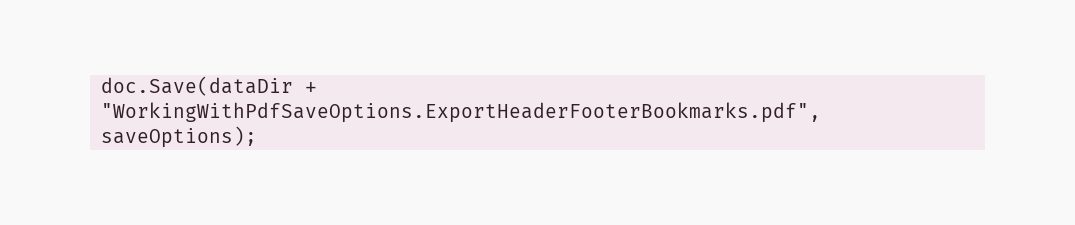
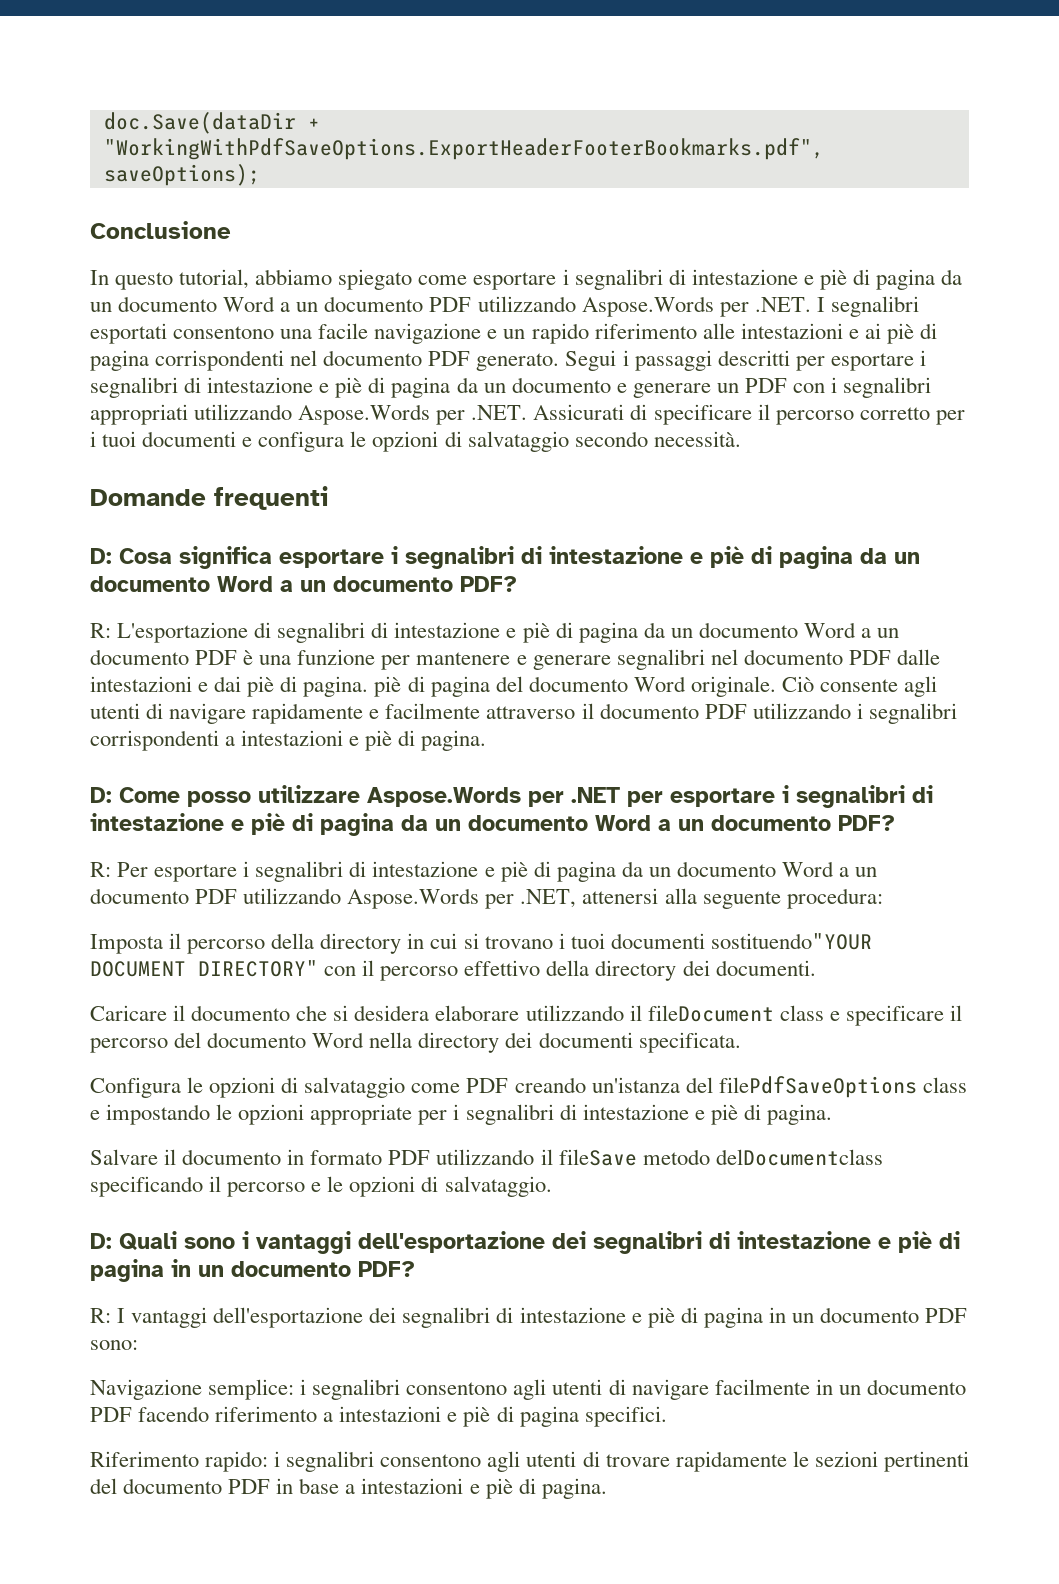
(257, 137) none -> [90,221,231,239] [90,269,963,290] [90,296,919,317] [90,323,938,344] [90,350,926,371] [90,377,932,398] [90,404,965,425] [90,431,741,452] [90,486,328,510] [90,546,920,569] [90,576,517,592] [90,622,900,643] [90,649,940,670] [90,676,938,697] [90,703,957,724] [90,730,487,751] [90,785,933,808] [90,813,895,836] [90,861,878,882] [90,888,883,909] [90,933,872,954] [90,960,816,981] [90,1005,962,1026] [90,1032,741,1053] [90,1076,967,1098] [90,1104,832,1125] [90,1149,883,1166] [90,1176,552,1197] [90,1231,960,1254] [90,1259,415,1282] [90,1307,968,1328] [90,1340,138,1350] [90,1379,966,1400] [90,1406,667,1427] [90,1451,969,1472] [90,1478,607,1499] // Conclusione // In questo tutorial, abbiamo spiegato come esportare i segnalibri di intestazione e piè di pagina da un documento Word a un documento PDF utilizzando Aspose.Words per .NET. I segnalibri esportati consentono una facile navigazione e un rapido riferimento alle intestazioni e ai piè di pagina corrispondenti nel documento PDF generato. Segui i passaggi descritti per esportare i segnalibri di intestazione e piè di pagina da un documento e generare un PDF con i segnalibri appropriati utilizzando Aspose.Words per .NET. Assicurati di specificare il percorso corretto per i tuoi documenti e configura le opzioni di salvataggio secondo necessità. // Domande frequenti // D: Cosa significa esportare i segnalibri di intestazione e piè di pagina da un documento Word a un documento PDF? // R: L'esportazione di segnalibri di intestazione e piè di pagina da un documento Word a un documento PDF è una funzione per mantenere e generare segnalibri nel documento PDF dalle intestazioni e dai piè di pagina. piè di pagina del documento Word originale. Ciò consente agli utenti di navigare rapidamente e facilmente attraverso il documento PDF utilizzando i segnalibri corrispondenti a intestazioni e piè di pagina. // D: Come posso utilizzare Aspose.Words per .NET per esportare i segnalibri di intestazione e piè di pagina da un documento Word a un documento PDF? // R: Per esportare i segnalibri di intestazione e piè di pagina da un documento Word a un documento PDF utilizzando Aspose.Words per .NET, attenersi alla seguente procedura: // Imposta il percorso della directory in cui si trovano i tuoi documenti sostituendo"YOUR DOCUMENT DIRECTORY" con il percorso effettivo della directory dei documenti. // Caricare il documento che si desidera elaborare utilizzando il fileDocument class e specificare il percorso del documento Word nella directory dei documenti specificata. // Configura le opzioni di salvataggio come PDF creando un'istanza del filePdfSaveOptions class e impostando le opzioni appropriate per i segnalibri di intestazione e piè di pagina. // Salvare il documento in formato PDF utilizzando il fileSave metodo delDocumentclass specificando il percorso e le opzioni di salvataggio. // D: Quali sono i vantaggi dell'esportazione dei segnalibri di intestazione e piè di pagina in un documento PDF? // R: I vantaggi dell'esportazione dei segnalibri di intestazione e piè di pagina in un documento PDF sono: // Navigazione semplice: i segnalibri consentono agli utenti di navigare facilmente in un documento PDF facendo riferimento a intestazioni e piè di pagina specifici. // Riferimento rapido: i segnalibri consentono agli utenti di trovare rapidamente le sezioni pertinenti del documento PDF in base a intestazioni e piè di pagina.

